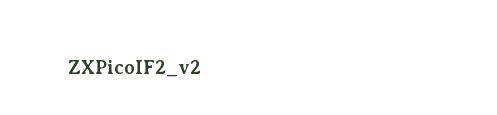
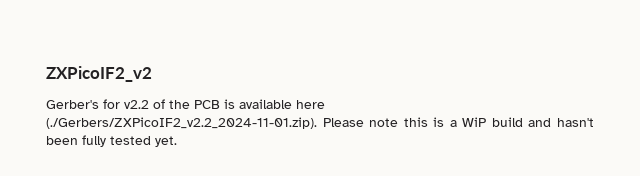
(201, 68) none -> [46,99,325,109] [46,117,594,129] [46,135,177,147] // Gerber's for v2.2 of the PCB is available here (./Gerbers/ZXPicoIF2_v2.2_2024-11-01.zip). Please note this is a WiP build and hasn't been fully tested yet.

